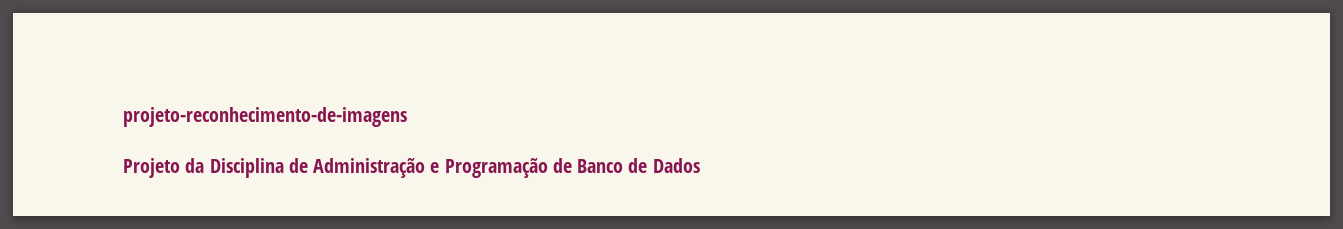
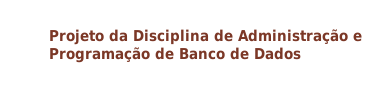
[123,107,407,127] projeto-reconhecimento-de-imagens // -> (49, 37) none

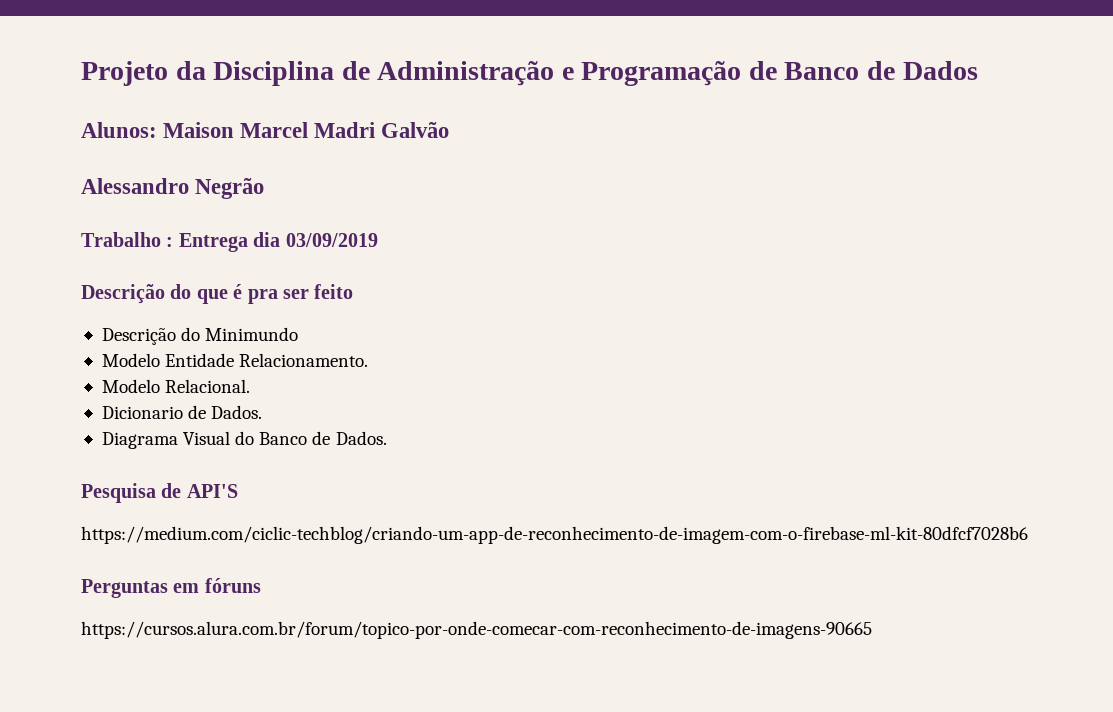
(301, 53) none -> [81,122,450,138] [81,178,265,199] [81,232,378,252] [81,284,354,304] [101,327,299,345] [101,353,369,367] [101,379,251,393] [101,405,263,419] [101,431,387,449] [81,483,238,503] [81,526,1028,544] [81,578,261,598] [81,621,872,639] // Alunos: Maison Marcel Madri Galvão // Alessandro Negrão // Trabalho : Entrega dia 03/09/2019 // Descrição do que é pra ser feito // Descrição do Minimundo // Modelo Entidade Relacionamento. // Modelo Relacional. // Dicionario de Dados. // Diagrama Visual do Banco de Dados. // Pesquisa de API'S // https://medium.com/ciclic-techblog/criando-um-app-de-reconhecimento-de-imagem-com-o-firebase-ml-kit-80dfcf7028b6 // Perguntas em fóruns // https://cursos.alura.com.br/forum/topico-por-onde-comecar-com-reconhecimento-de-imagens-90665

